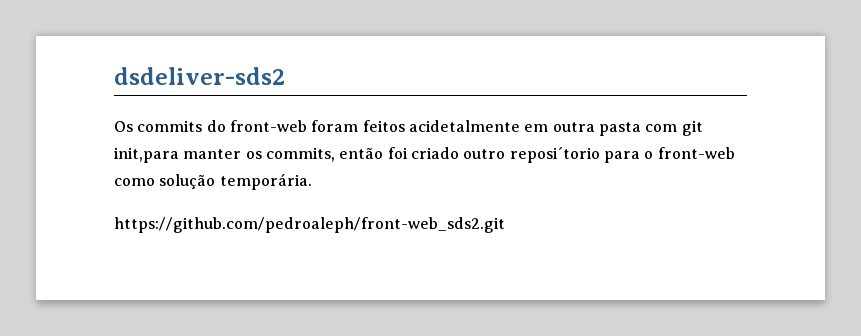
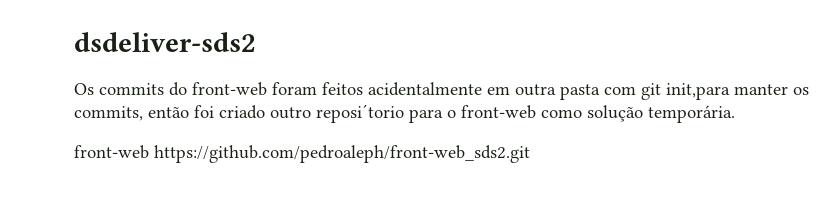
[408,120,520,132] acidetalmente -> [368,82,482,96] acidentalmente
(312, 181) none -> [74,145,149,159] front-web

